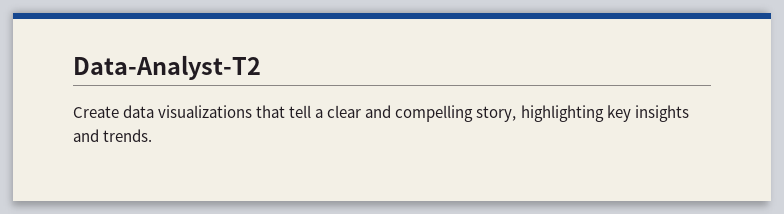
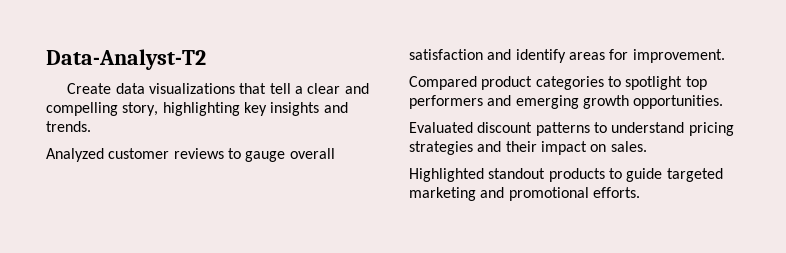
(153, 135) none -> [46,148,335,162] [409,49,725,63] [409,76,707,90] [409,95,724,109] [409,122,734,136] [409,141,647,155] [409,168,723,182] [409,187,640,201] // Analyzed customer reviews to gauge overall satisfaction and identify areas for improvement. // Compared product categories to spotlight top performers and emerging growth opportunities. // Evaluated discount patterns to understand pricing strategies and their impact on sales. // Highlighted standout products to guide targeted marketing and promotional efforts.

